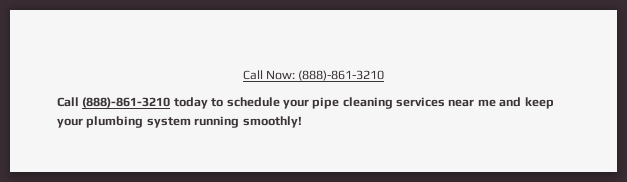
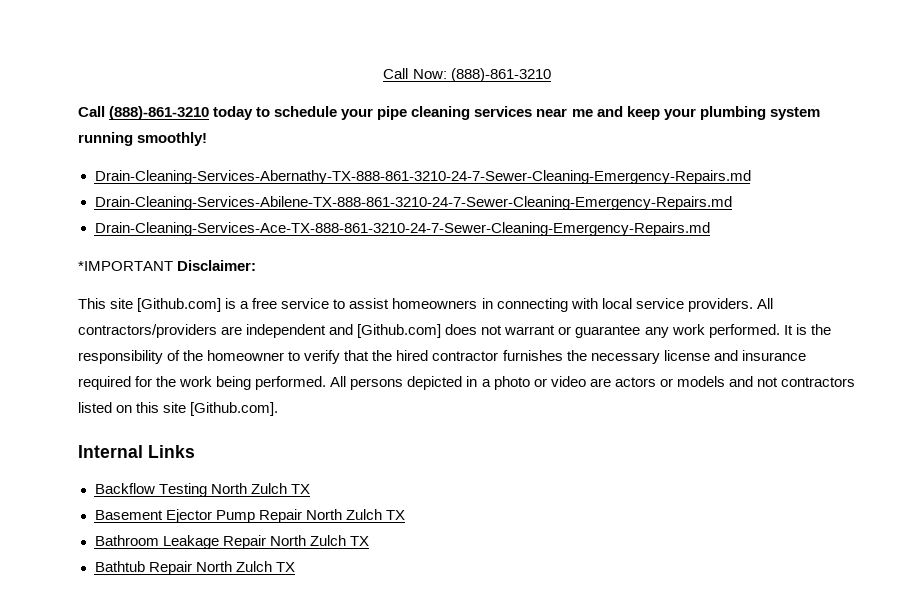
(302, 122) none -> [94,170,751,184] [94,196,732,210] [94,222,710,236] [78,260,257,271] [78,298,773,312] [78,324,831,338] [78,350,806,364] [78,376,855,390] [78,402,279,416] [78,445,195,458] [94,483,310,497] [94,509,405,523] [94,535,369,549] [94,561,295,575] // Drain-Cleaning-Services-Abernathy-TX-888-861-3210-24-7-Sewer-Cleaning-Emergency-Repairs.md // Drain-Cleaning-Services-Abilene-TX-888-861-3210-24-7-Sewer-Cleaning-Emergency-Repairs.md // Drain-Cleaning-Services-Ace-TX-888-861-3210-24-7-Sewer-Cleaning-Emergency-Repairs.md // *IMPORTANT Disclaimer: // This site [Github.com] is a free service to assist homeowners in connecting with local service providers. All contractors/providers are independent and [Github.com] does not warrant or guarantee any work performed. It is the responsibility of the homeowner to verify that the hired contractor furnishes the necessary license and insurance required for the work being performed. All persons depicted in a photo or video are actors or models and not contractors listed on this site [Github.com]. // Internal Links // Backflow Testing North Zulch TX // Basement Ejector Pump Repair North Zulch TX // Bathroom Leakage Repair North Zulch TX // Bathtub Repair North Zulch TX

